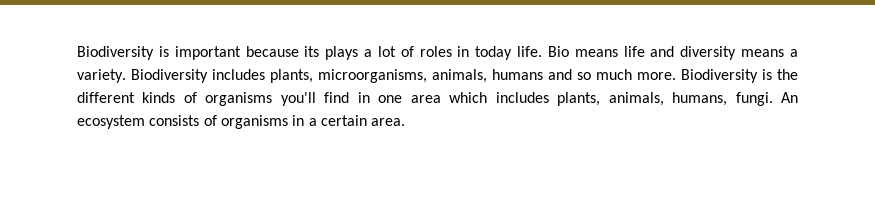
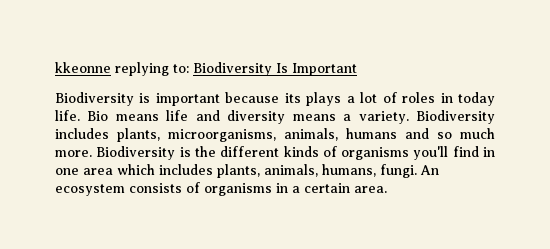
(77, 53) none -> [55,62,357,76] kkeonne replying to: Biodiversity Is Important //

